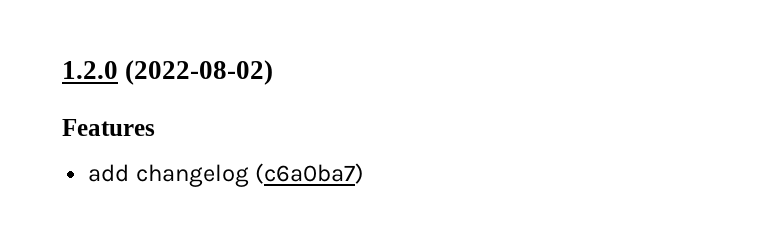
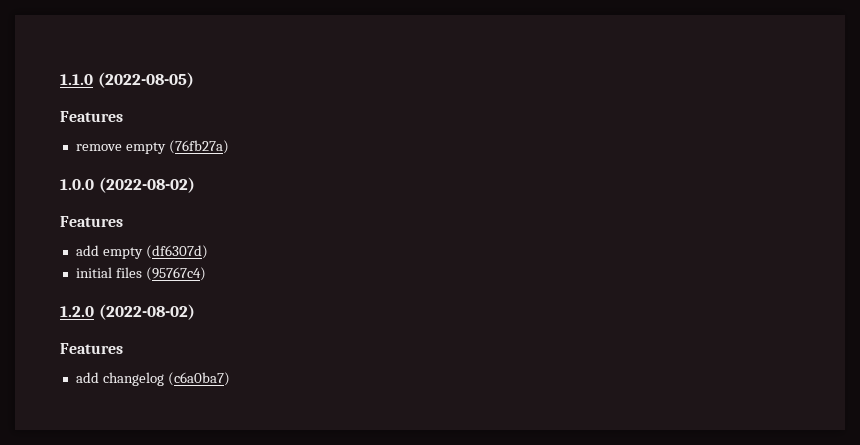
(62, 70) none -> [60,72,194,88] [60,111,123,122] [75,140,229,154] [60,177,195,193] [60,216,123,227] [75,245,208,259] [75,267,206,281] 1.1.0 (2022-08-05) // Features // remove empty (76fb27a) // 1.0.0 (2022-08-02) // Features // add empty (df6307d) // initial files (95767c4) //

